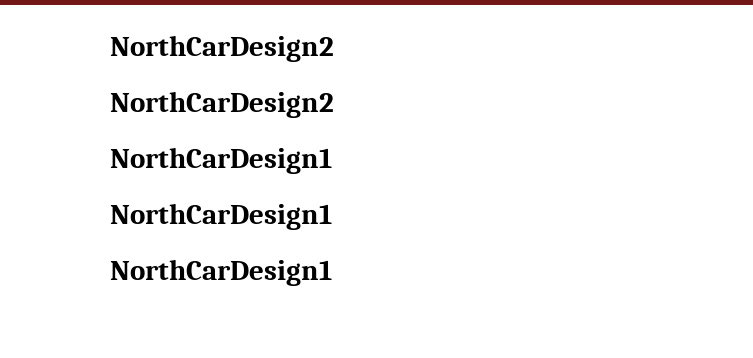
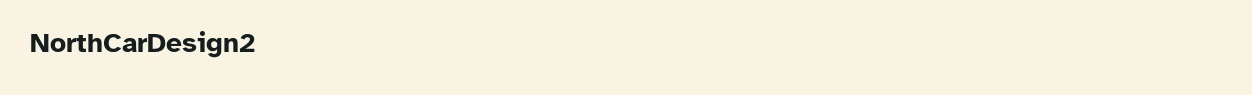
[110,35,334,62] [110,91,334,118] [110,147,332,174] [110,203,332,230] [110,259,332,286] NorthCarDesign2 // NorthCarDesign2 // NorthCarDesign1 // NorthCarDesign1 // NorthCarDesign1 -> [30,31,255,58] NorthCarDesign2

